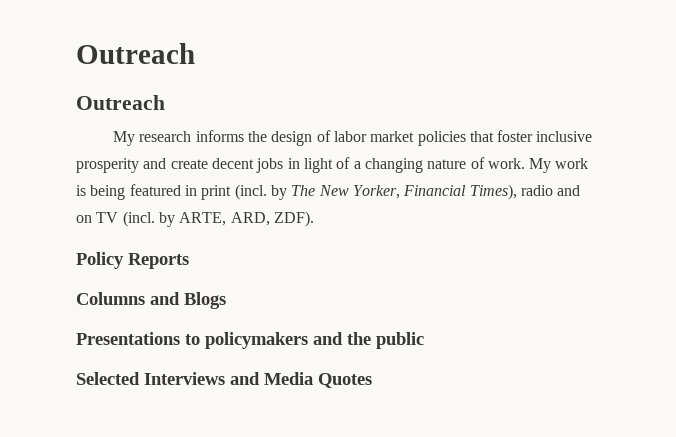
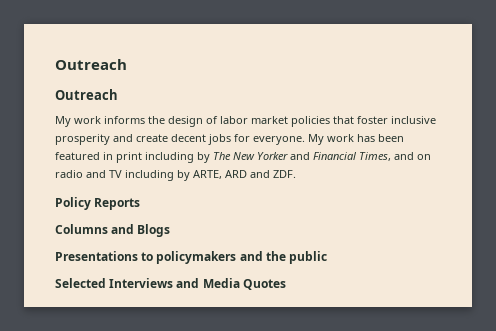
[139,131,192,142] research -> [74,116,101,124] work
[287,157,589,173] [76,185,126,200] in light of a changing nature of work. My work is being -> [234,134,404,145] for everyone. My work has been
[234,184,267,200] (incl. -> [145,152,194,163] including
[352,184,581,200] [76,211,314,227] Yorker, Financial Times), radio and on TV (incl. by ARTE, ARD, ZDF). -> [257,152,431,161] [55,170,296,181] Yorker and Financial Times, and on radio and TV including by ARTE, ARD and ZDF.

